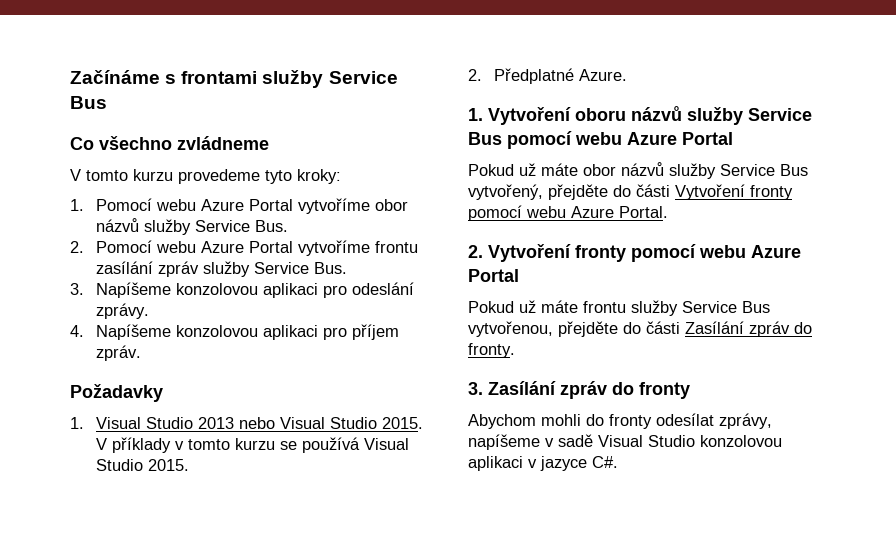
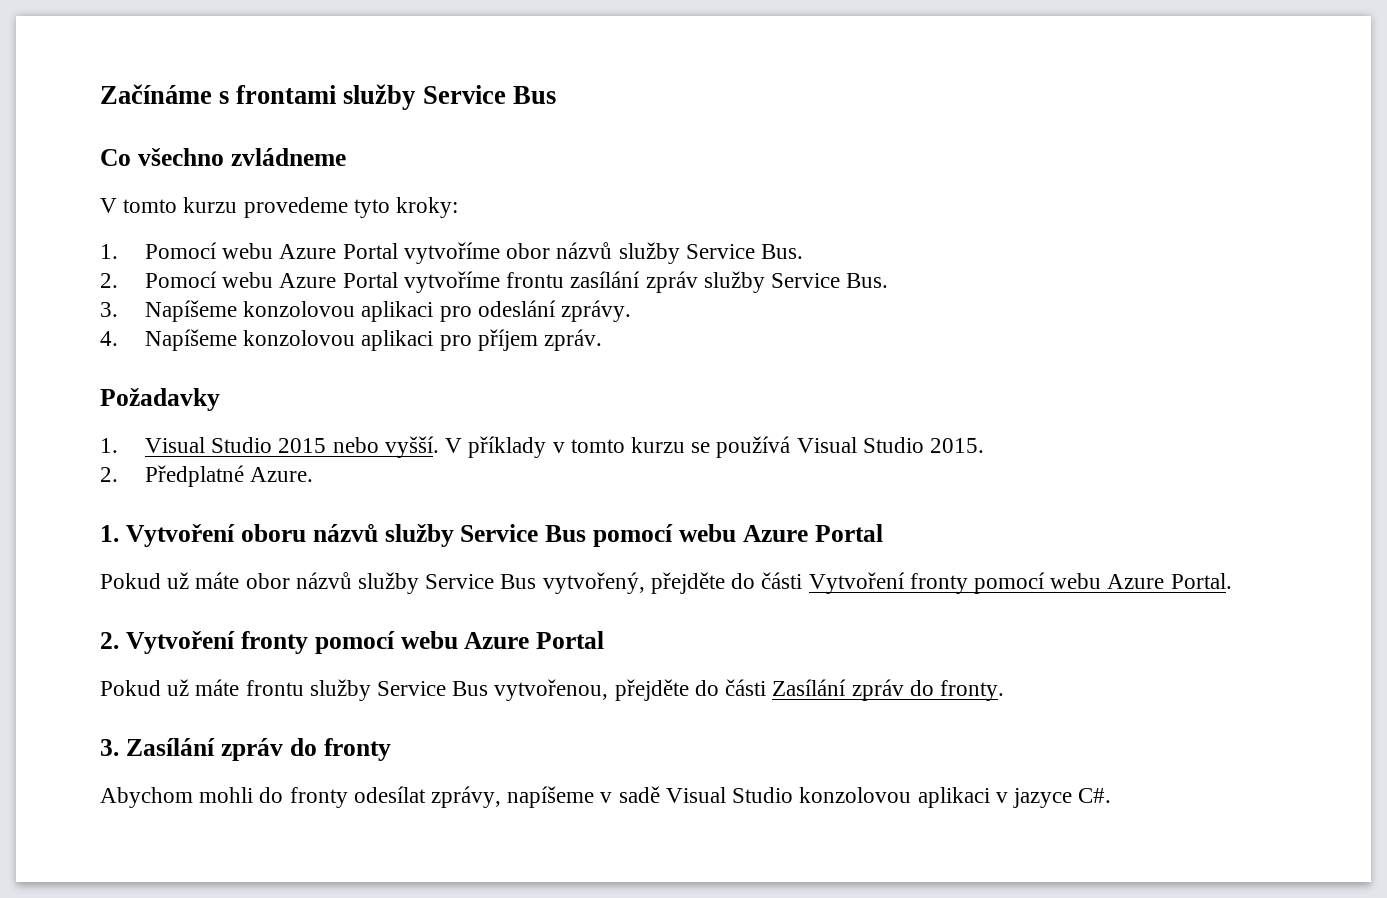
[198,417,424,429] 2013 nebo Visual Studio 2015. -> [278,436,439,458] 2015 nebo vyšší.

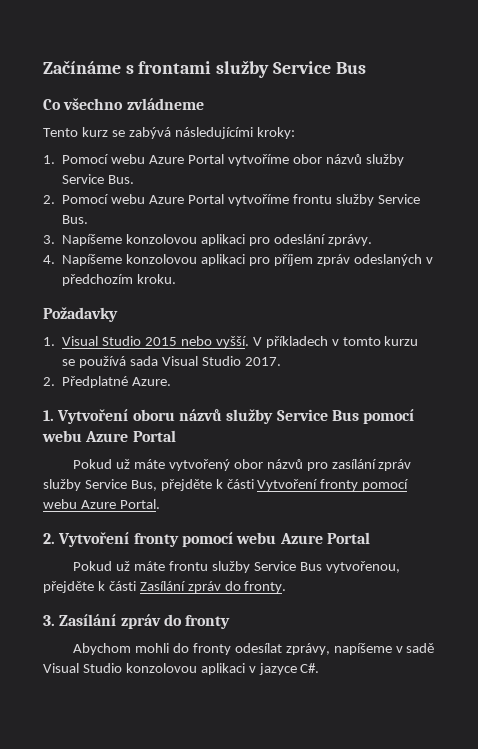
[100,197,390,218] V tomto kurzu provedeme tyto -> [43,127,253,139] Tento kurz se zabývá následujícími
[570,271,698,293] zasílání zpráv -> (332, 199) none
[544,329,603,351] zpráv. -> [316,254,433,266] [62,274,177,286] zpráv odeslaných v předchozím kroku.
[468,436,547,458] příklady -> [265,336,328,348] příkladech
[796,437,985,453] Visual Studio 2015. -> [130,356,281,366] sada Visual Studio 2017.
[245,572,756,594] obor názvů služby Service Bus vytvořený, přejděte do -> [168,459,412,471] [43,479,223,491] vytvořený obor názvů pro zasílání zpráv služby Service Bus, přejděte k
[694,680,719,696] do -> [97,581,105,591] k

